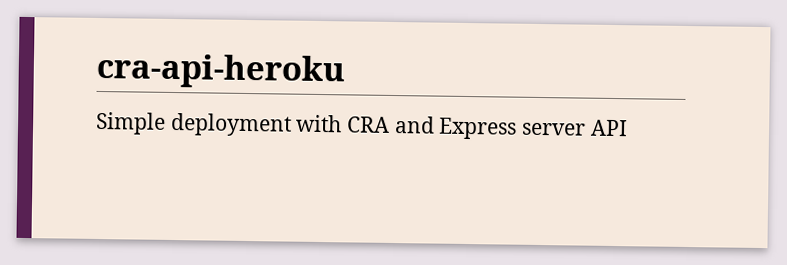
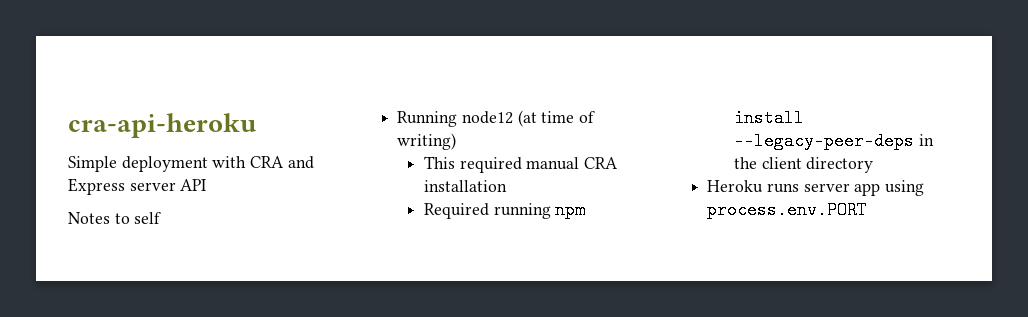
(628, 128) none -> [68,212,162,224] [397,110,596,127] [397,133,457,150] [423,156,619,173] [423,180,507,192] [423,201,586,219] [733,109,804,127] [733,132,934,150] [733,157,874,173] [707,180,925,196] [707,201,868,219] // Notes to self // Running node12 (at time of writing) // This required manual CRA installation // Required running npm install --legacy-peer-deps in the client directory // Heroku runs server app using process.env.PORT

